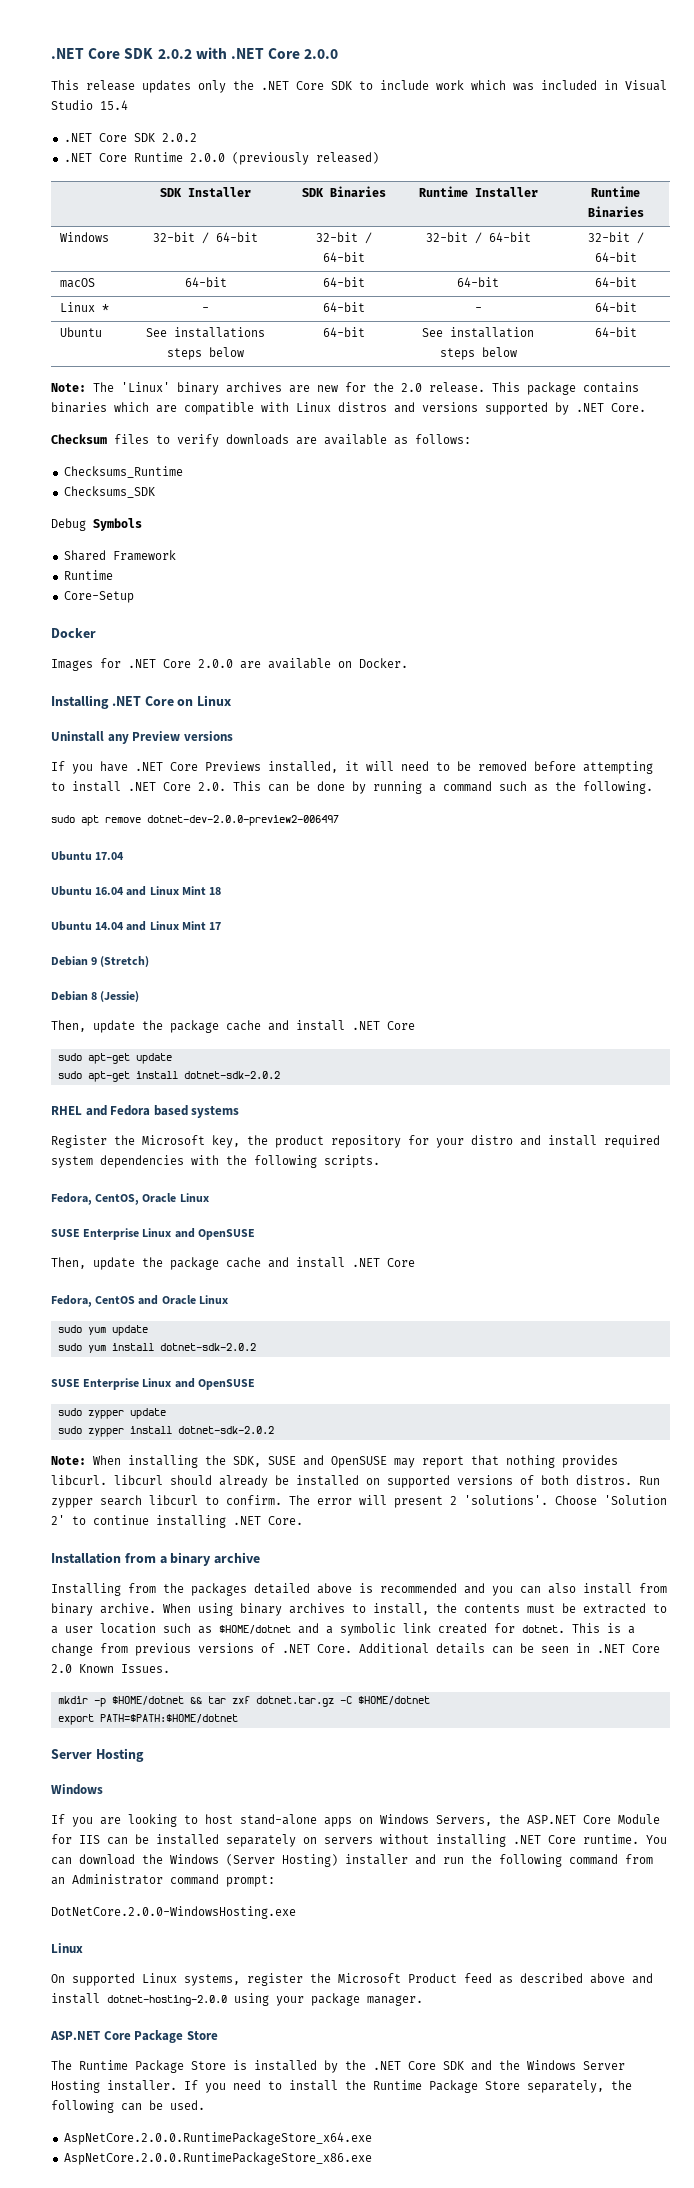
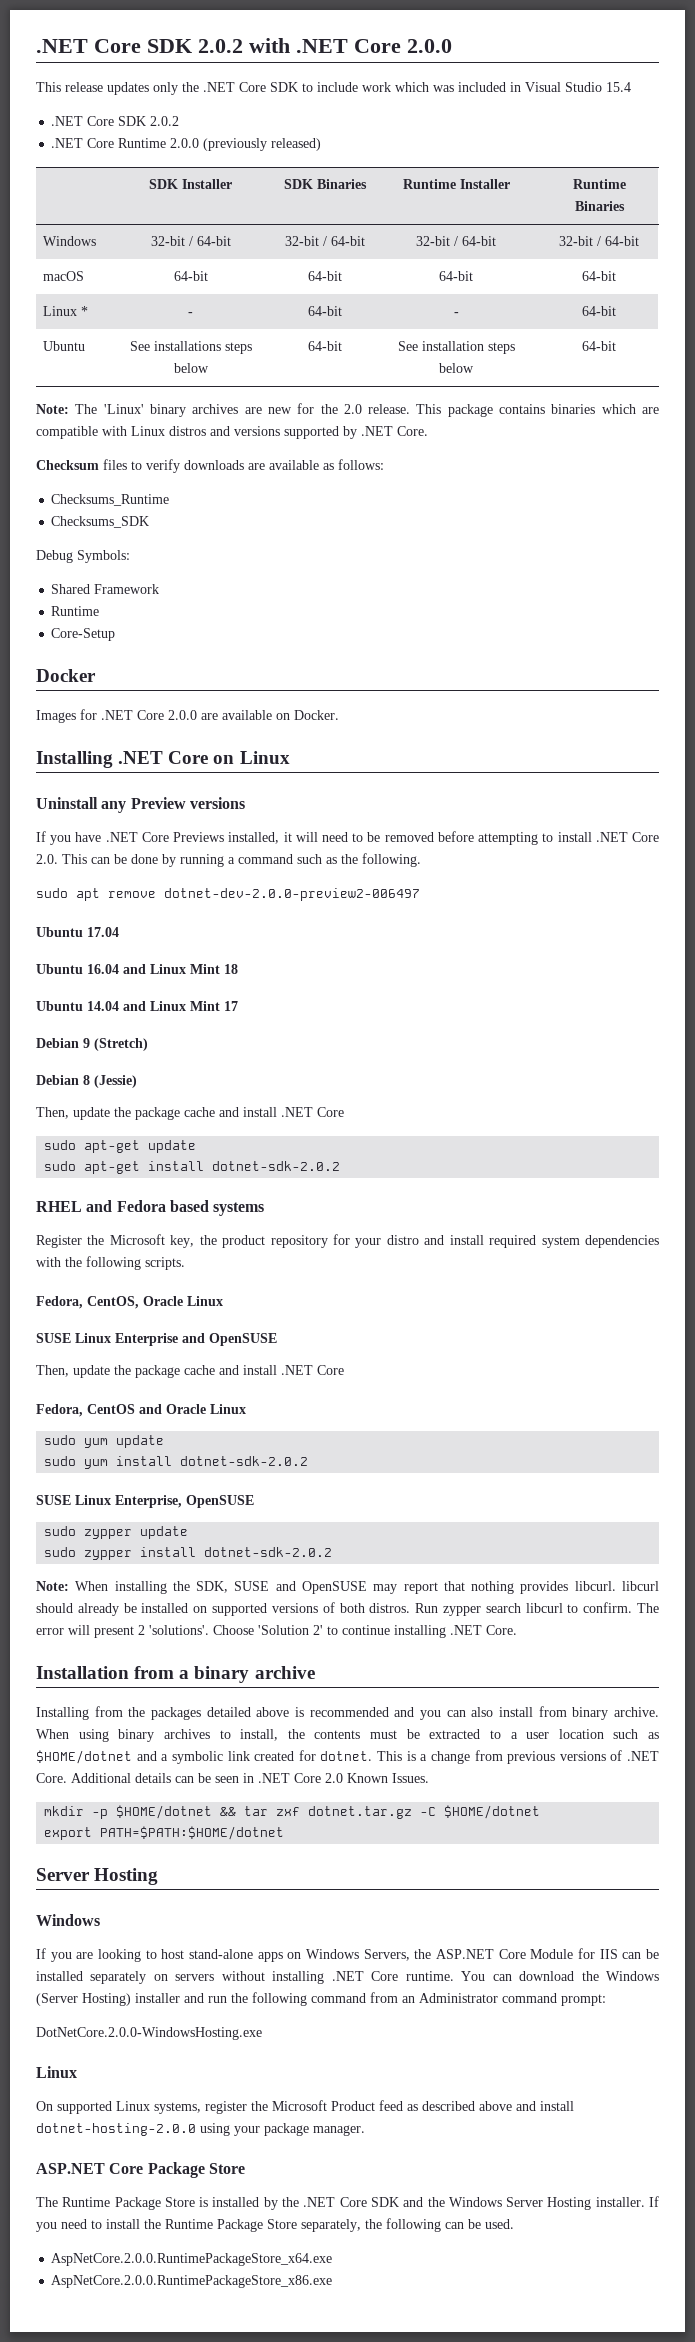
[93,518,142,531] Symbols -> [77,550,130,563] Symbols:
[83,1228,172,1240] Enterprise Linux -> [75,1333,178,1346] Linux Enterprise
[83,1378,195,1390] Enterprise Linux and -> [75,1495,182,1508] Linux Enterprise,

